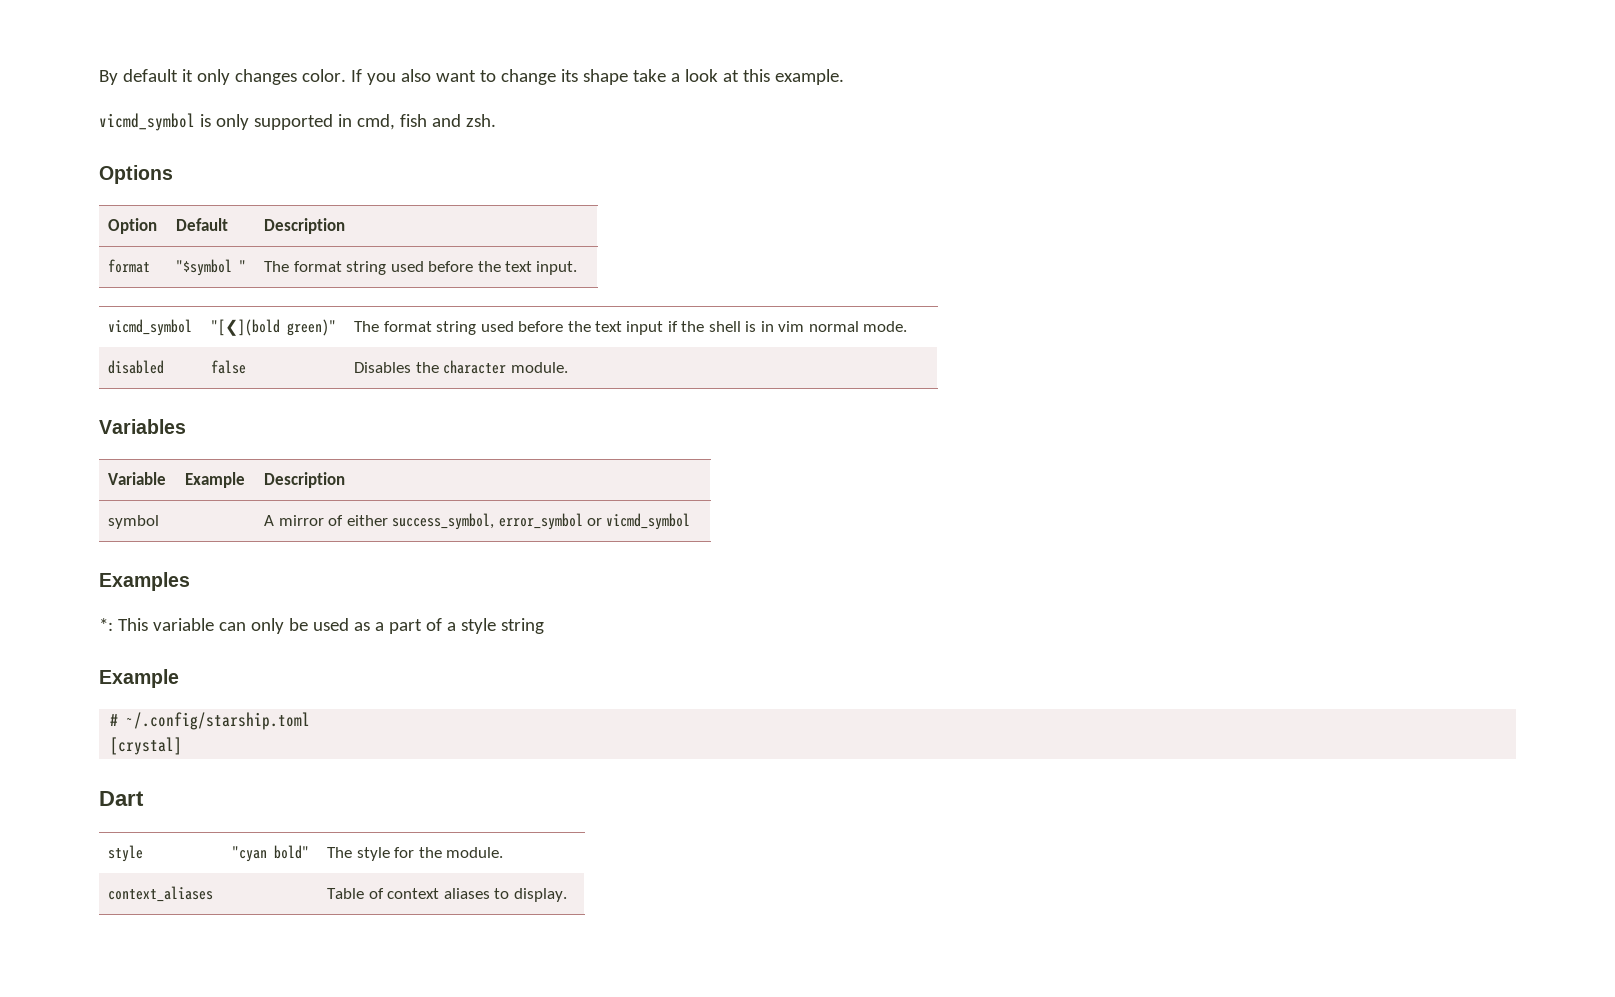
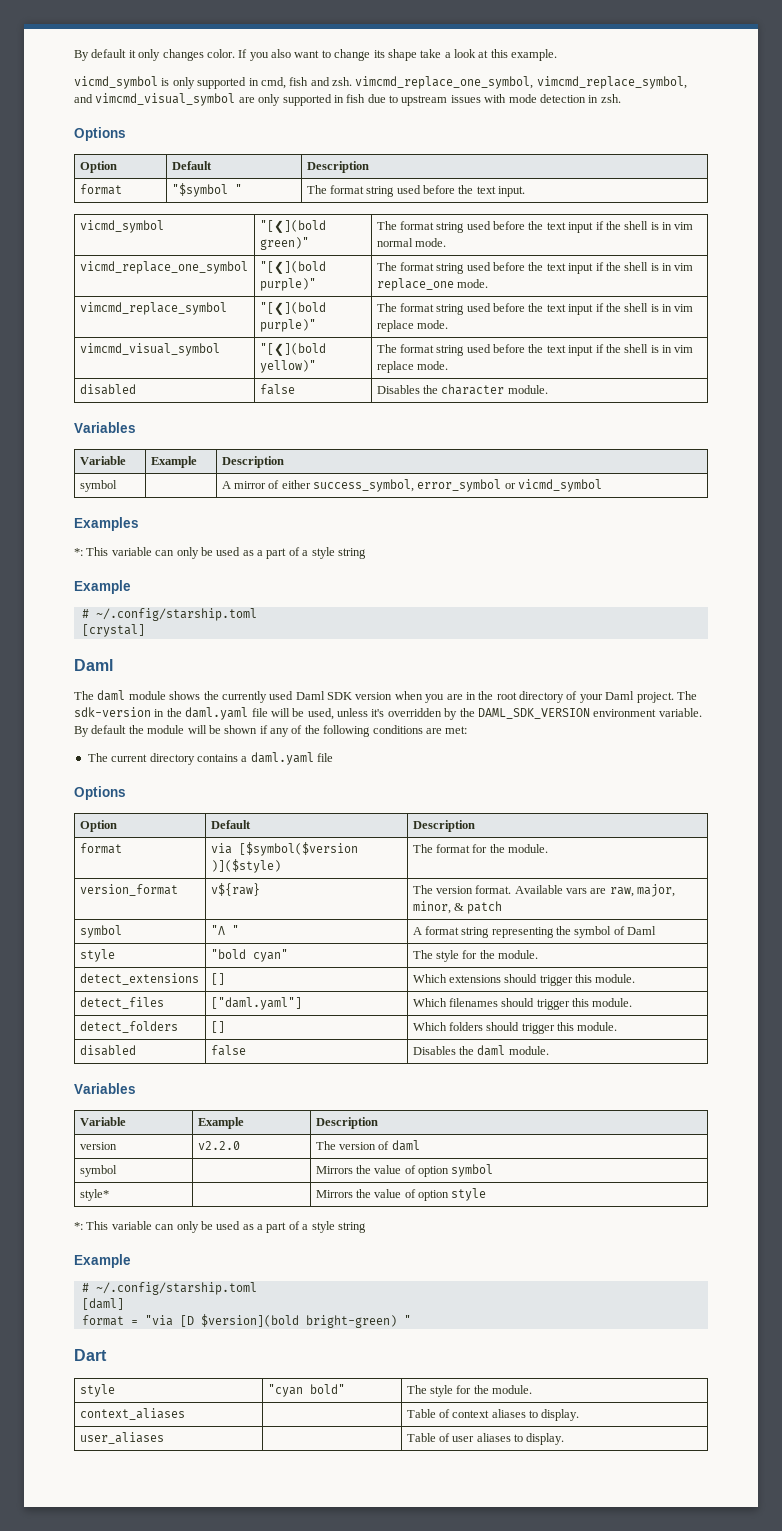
(496, 120) none -> [355,76,687,89] [74,93,621,106] vimcmd_replace_one_symbol, vimcmd_replace_symbol, and vimcmd_visual_symbol are only supported in fish due to upstream issues with mode detection in zsh.
(908, 326) none -> [79,261,248,274] [259,261,326,274] [259,278,316,291] [376,262,694,274] [376,278,488,291] [79,302,227,315] [259,302,326,315] [259,319,316,332] [376,303,694,315] [376,320,448,332] [79,343,220,356] [259,343,326,356] [259,360,316,373] [376,344,694,356] [376,361,448,373] // vicmd_replace_one_symbol | "[❮](bold purple)" | The format string used before the text input if the shell is in vim replace_one mode. // vimcmd_replace_symbol | "[❮](bold purple)" | The format string used before the text input if the shell is in vim replace mode. // vimcmd_visual_symbol | "[❮](bold yellow)" | The format string used before the text input if the shell is in vim replace mode.
(183, 746) none -> [74,659,113,671] [74,690,697,703] [74,707,702,720] [74,725,468,737] [87,752,333,765] [74,786,126,800] [79,820,117,832] [210,820,251,829] [412,820,475,832] [79,843,122,854] [210,842,358,856] [210,859,281,873] [412,844,549,853] [79,884,178,896] [210,883,260,896] [412,884,676,897] [412,901,503,914] [79,925,122,938] [210,925,239,935] [412,926,657,938] [79,949,115,962] [210,949,288,962] [412,950,539,962] [79,973,199,985] [210,973,225,985] [412,974,636,986] [79,997,164,1009] [210,997,302,1010] [412,998,633,1010] [79,1021,178,1033] [210,1021,225,1033] [412,1022,618,1034] [79,1045,136,1056] [210,1045,246,1056] [412,1045,549,1056] [74,1083,136,1094] [79,1117,126,1126] [197,1117,244,1129] [315,1117,378,1129] [79,1142,117,1150] [197,1141,240,1150] [315,1140,420,1151] [79,1165,117,1177] [315,1164,494,1177] [79,1189,109,1201] [315,1188,487,1201] [74,1221,366,1233] [74,1254,131,1268] [81,1282,257,1295] [81,1298,124,1310] [81,1314,411,1328] // Daml // The daml module shows the currently used Daml SDK version when you are in the root directory of your Daml project. The sdk-version in the daml.yaml file will be used, unless it's overridden by the DAML_SDK_VERSION environment variable. By default the module will be shown if any of the following conditions are met: // The current directory contains a daml.yaml file // Options // Option | Default | Description // format | via [$symbol($version )]($style) | The format for the module. // version_format | v${raw} | The version format. Available vars are raw, major, minor, & patch // symbol | "Λ " | A format string representing the symbol of Daml // style | "bold cyan" | The style for the module. // detect_extensions | [] | Which extensions should trigger this module. // detect_files | ["daml.yaml"] | Which filenames should trigger this module. // detect_folders | [] | Which folders should trigger this module. // disabled | false | Disables the daml module. // Variables // Variable | Example | Description // version | v2.2.0 | The version of daml // symbol | | Mirrors the value of option symbol // style* | | Mirrors the value of option style // *: This variable can only be used as a part of a style string // Example // # ~/.config/starship.toml // [daml] // format = "via [D $version](bold bright-green) "
(567, 895) none -> [79,1432,164,1444] [406,1433,565,1445] // user_aliases | | Table of user aliases to display.

